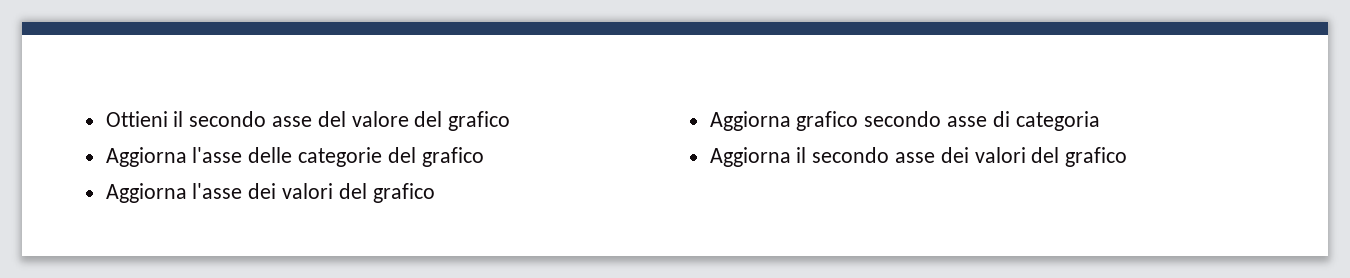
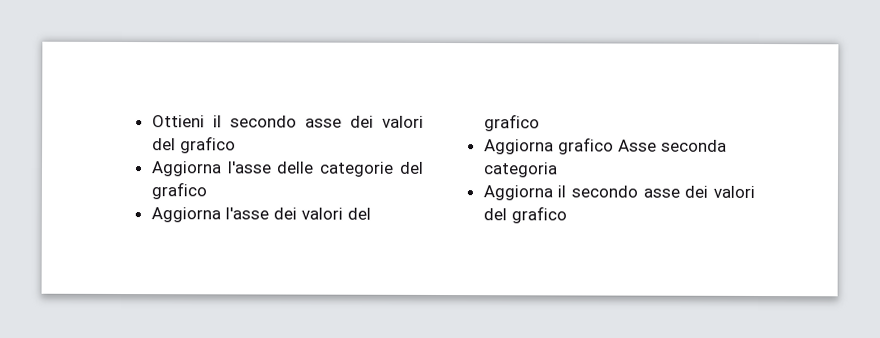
[317,111,409,127] del valore -> [349,115,424,128] dei valori
[864,111,1010,127] secondo asse di -> [617,139,727,152] Asse seconda

